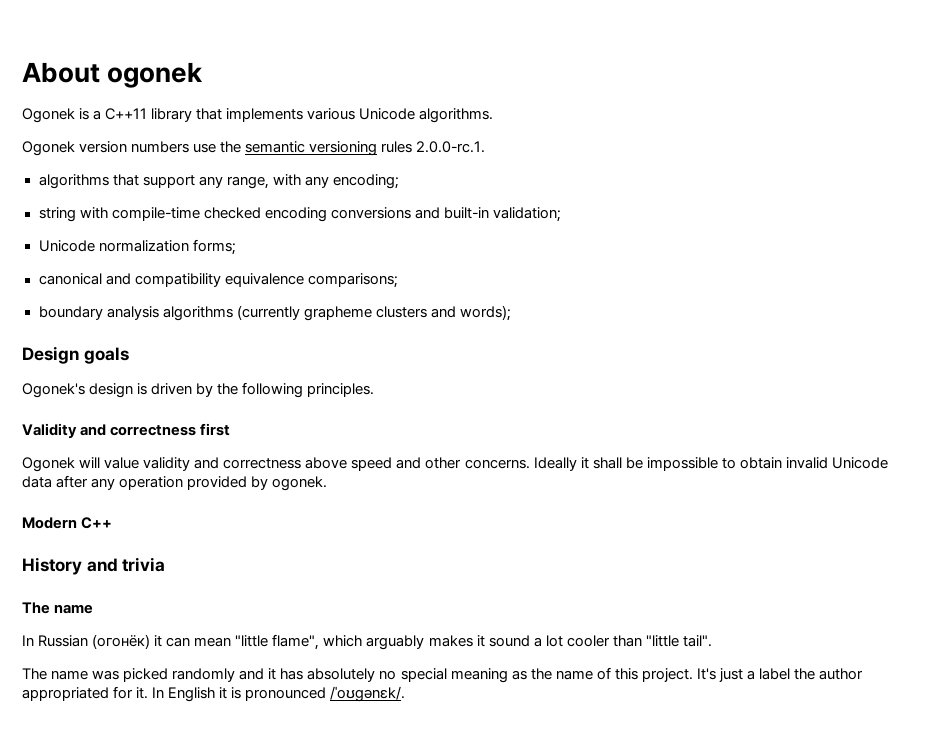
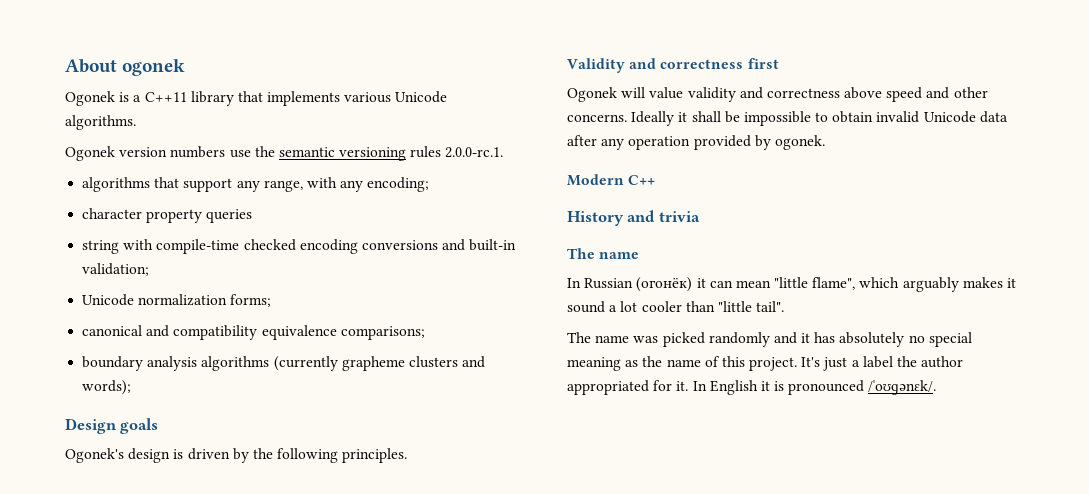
(399, 181) none -> [82,208,253,223] // character property queries

